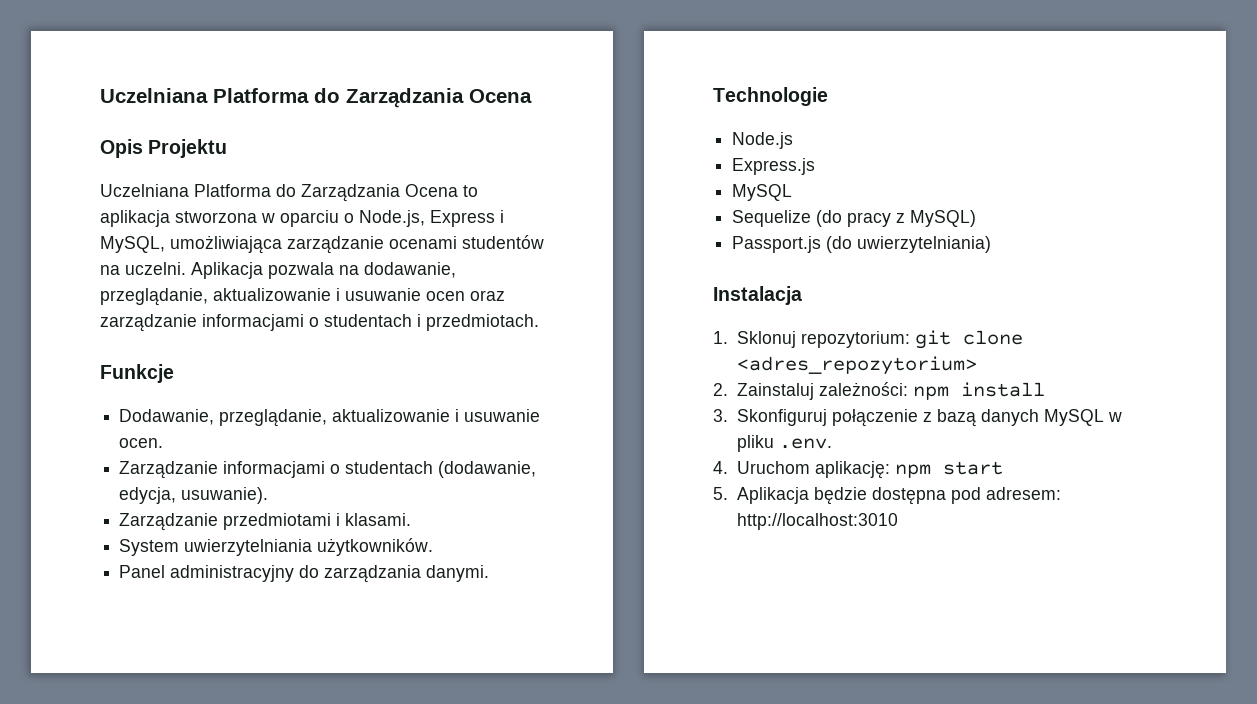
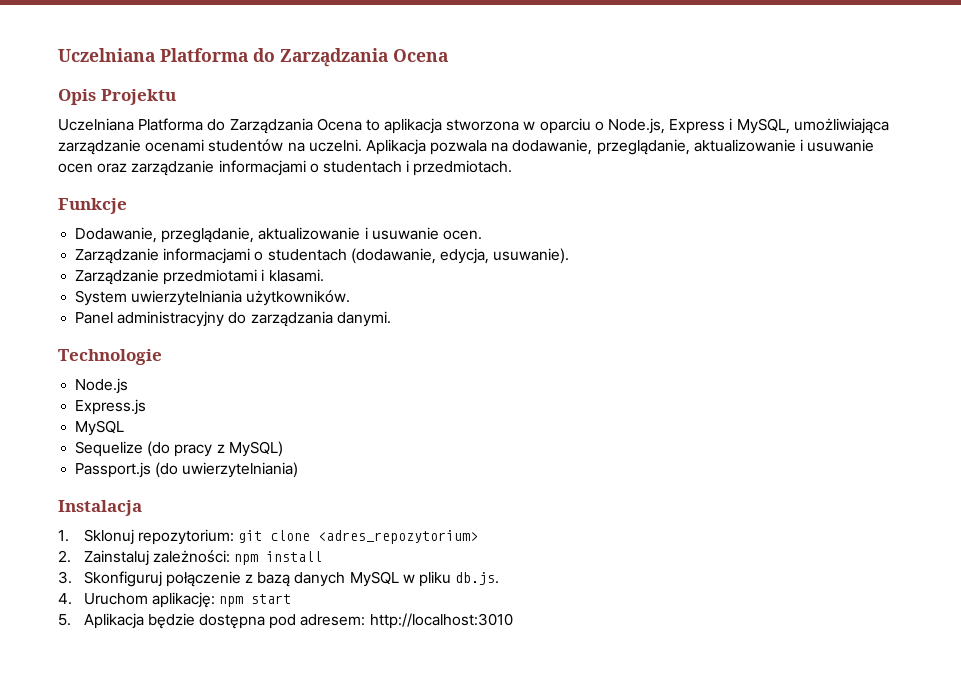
[778,438,832,449] .env. -> [455,572,500,585] db.js.

